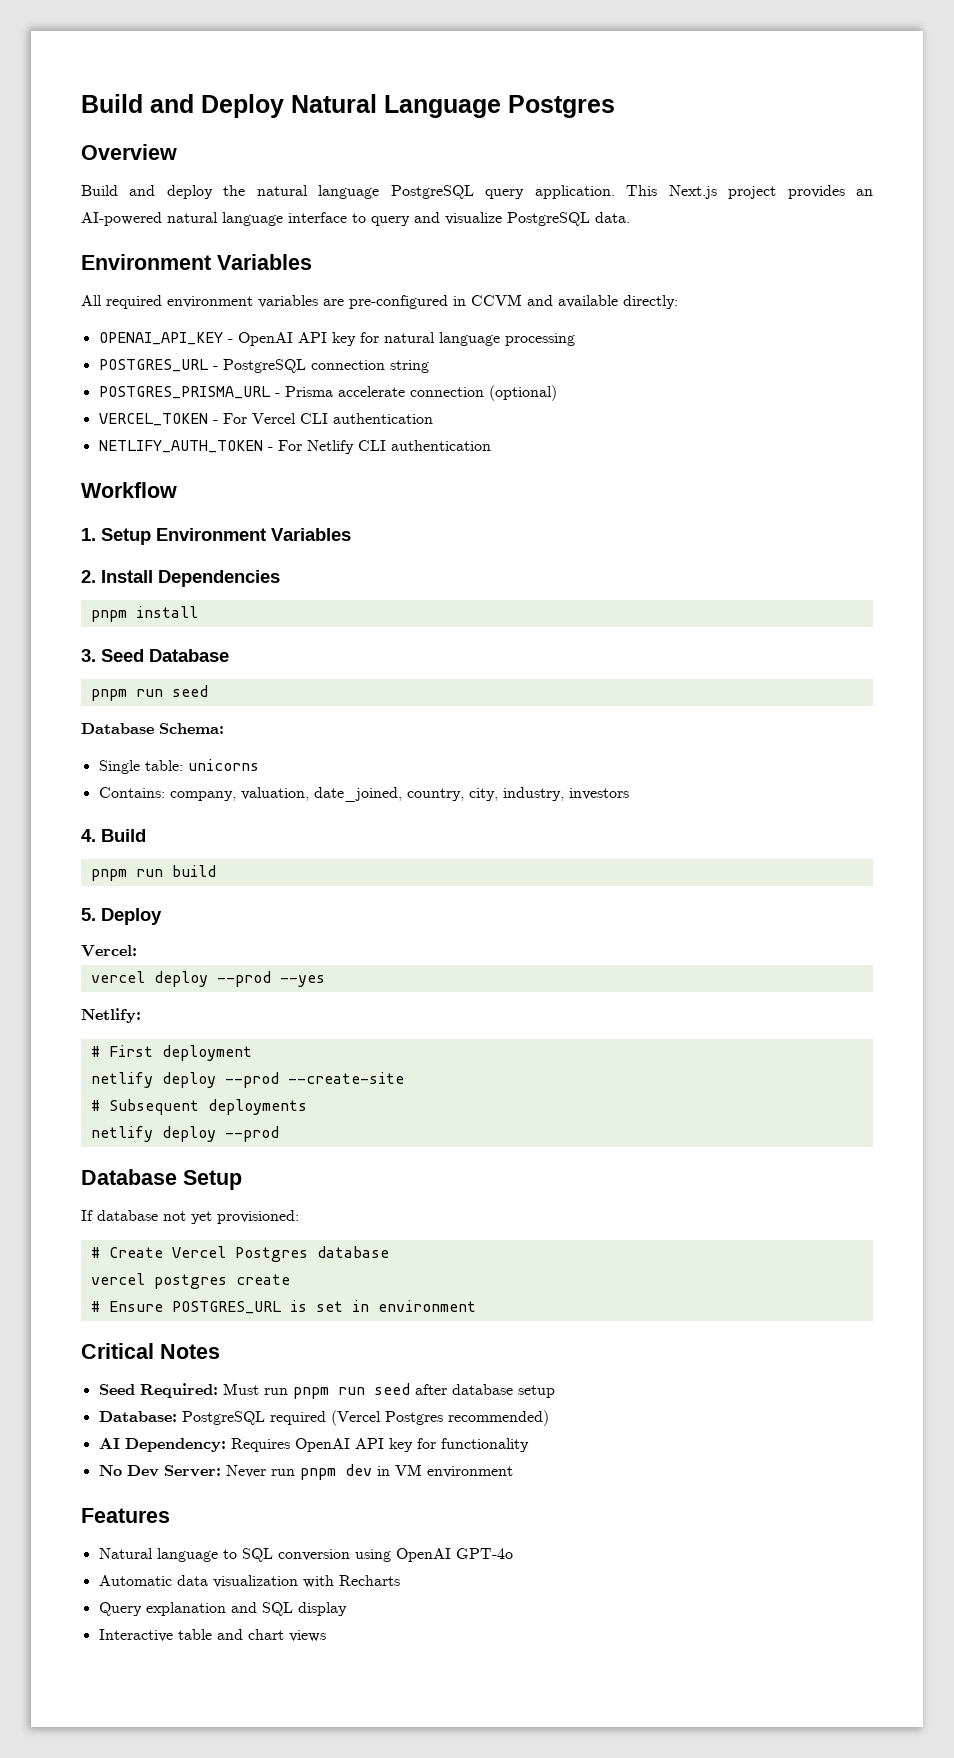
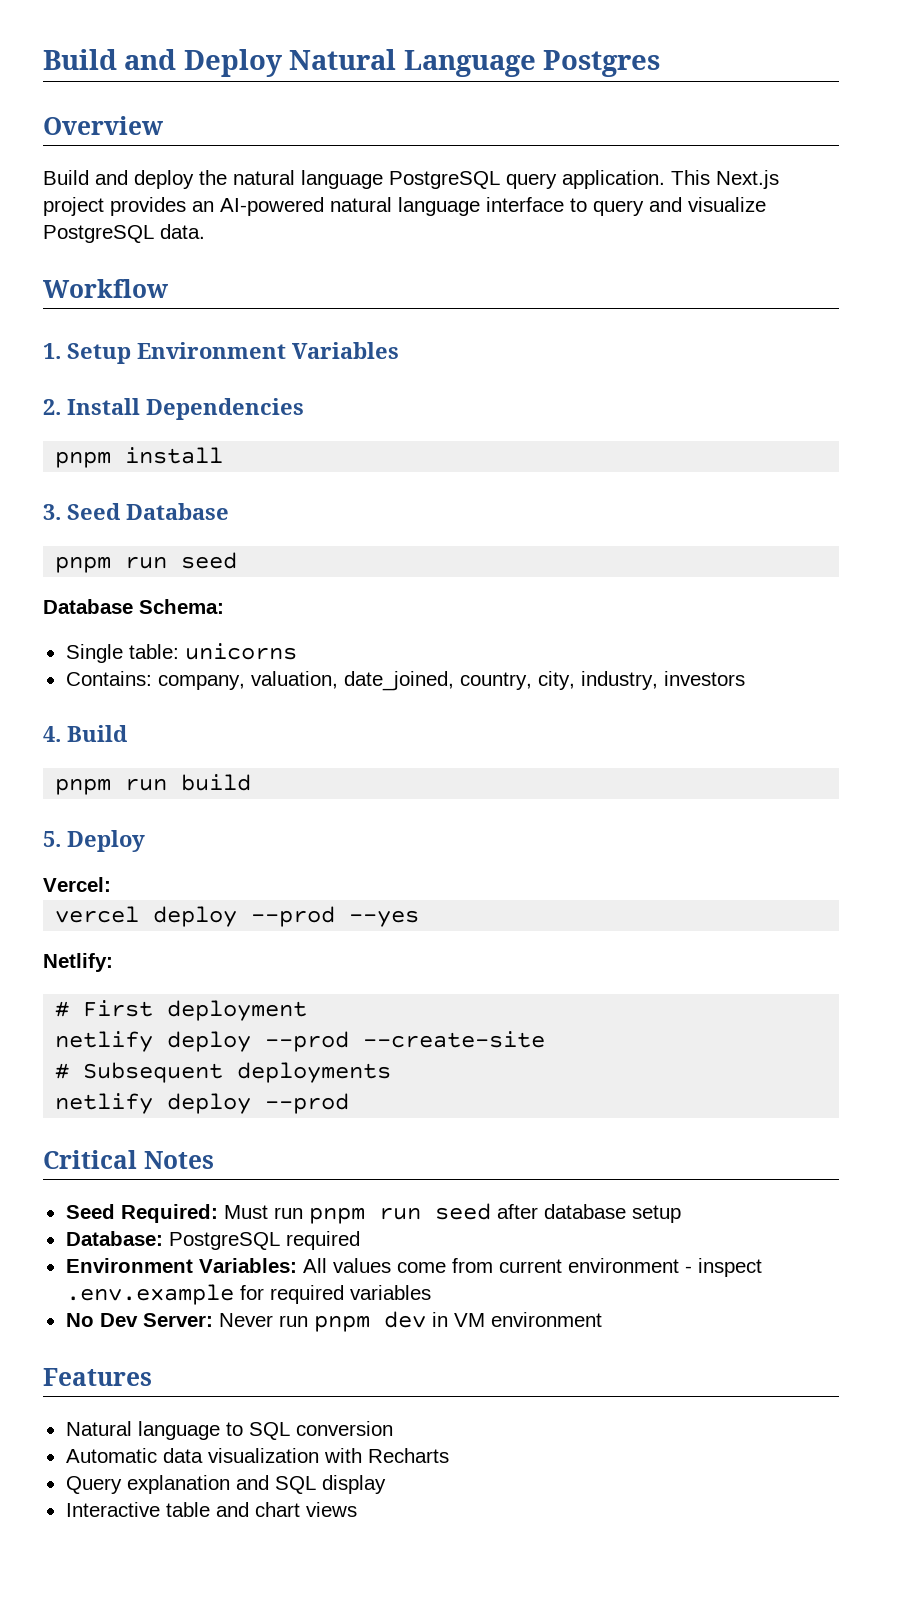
[81,254,312,270] [81,294,678,309] [98,332,575,346] [98,359,429,373] [98,385,557,401] [98,413,433,426] [98,440,491,454] // Environment Variables // All required environment variables are pre-configured in CCVM and available directly: // OPENAI_API_KEY - OpenAI API key for natural language processing // POSTGRES_URL - PostgreSQL connection string // POSTGRES_PRISMA_URL - Prisma accelerate connection (optional) // VERCEL_TOKEN - For Vercel CLI authentication // NETLIFY_AUTH_TOKEN - For Netlify CLI authentication -> (205, 231) none
[81,1169,242,1190] [81,1210,299,1224] [90,1246,389,1262] [90,1273,290,1289] [90,1300,476,1314] // Database Setup // If database not yet provisioned: // # Create Vercel Postgres database // vercel postgres create // # Ensure POSTGRES_URL is set in environment -> (350, 1103) none
[330,1410,549,1426] [98,1438,529,1452] (Vercel Postgres recommended) // AI Dependency: Requires OpenAI API key for functionality -> [65,1258,762,1277] [65,1284,431,1305] // Environment Variables: All values come from current environment - inspect .env.example for required variables
[354,1548,513,1562] using OpenAI GPT-4o -> (393, 1428) none

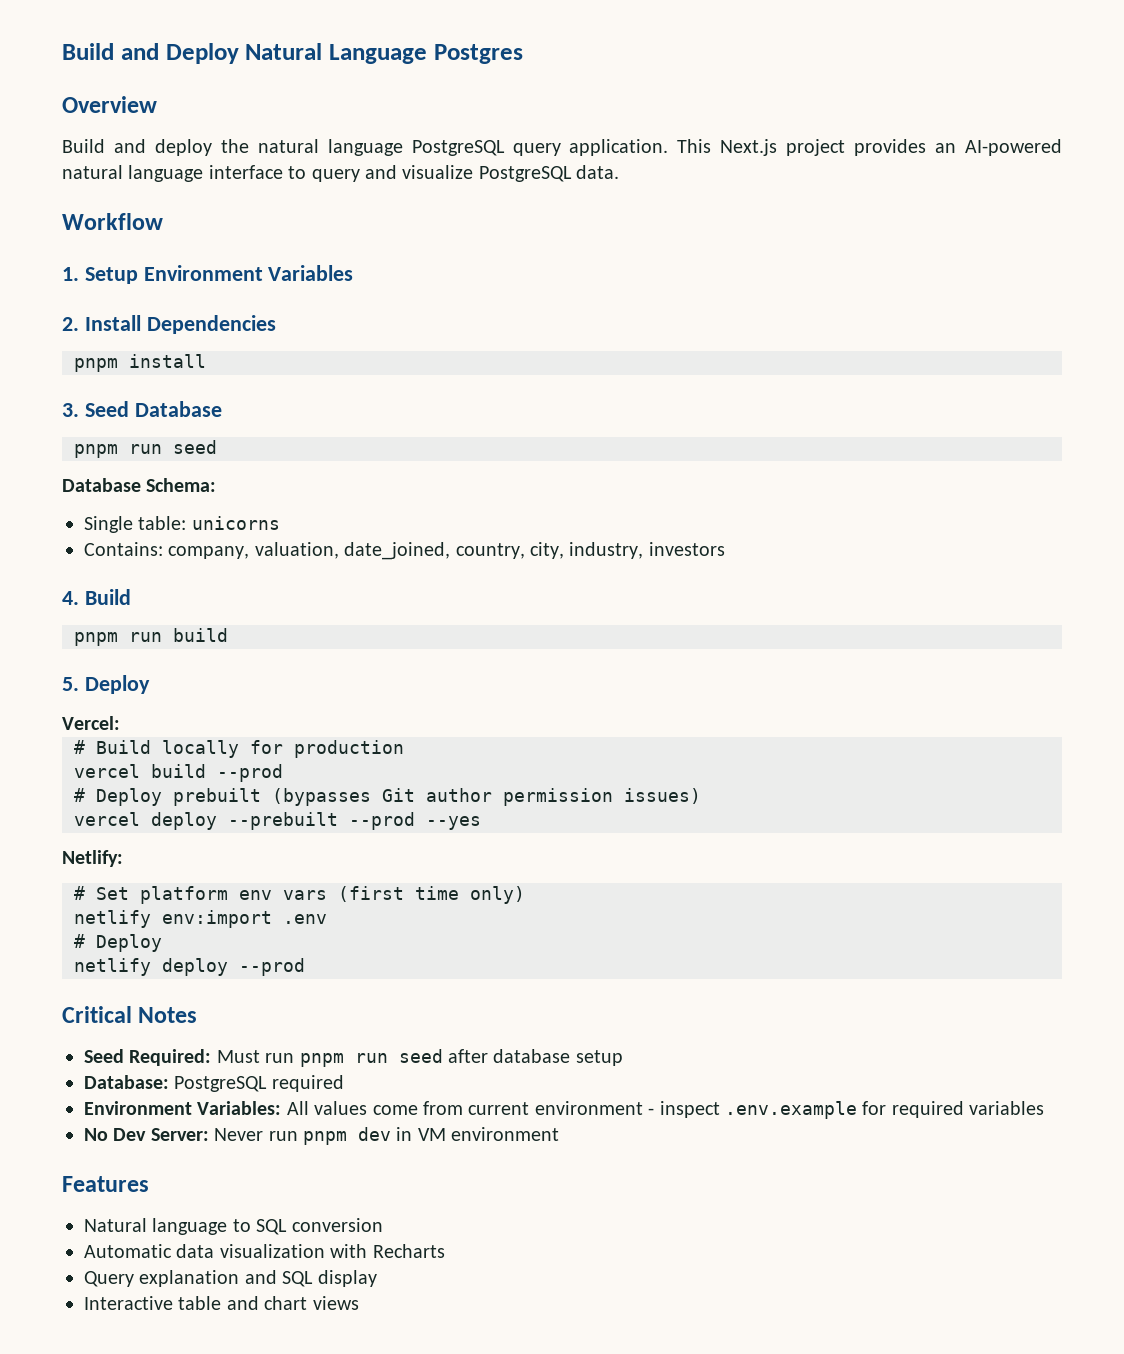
(111, 884) none -> [74,740,404,758] [74,764,283,782] [74,788,701,806] // # Build locally for production // vercel build --prod // # Deploy prebuilt (bypasses Git author permission issues)
(238, 916) none -> [228,812,338,830] --prebuilt
[83,1000,308,1021] [55,1031,546,1052] [55,1062,392,1083] First deployment // netlify deploy --prod --create-site // # Subsequent deployments -> [96,886,525,904] [74,910,327,928] [74,934,162,952] Set platform env vars (first time only) // netlify env:import .env // # Deploy

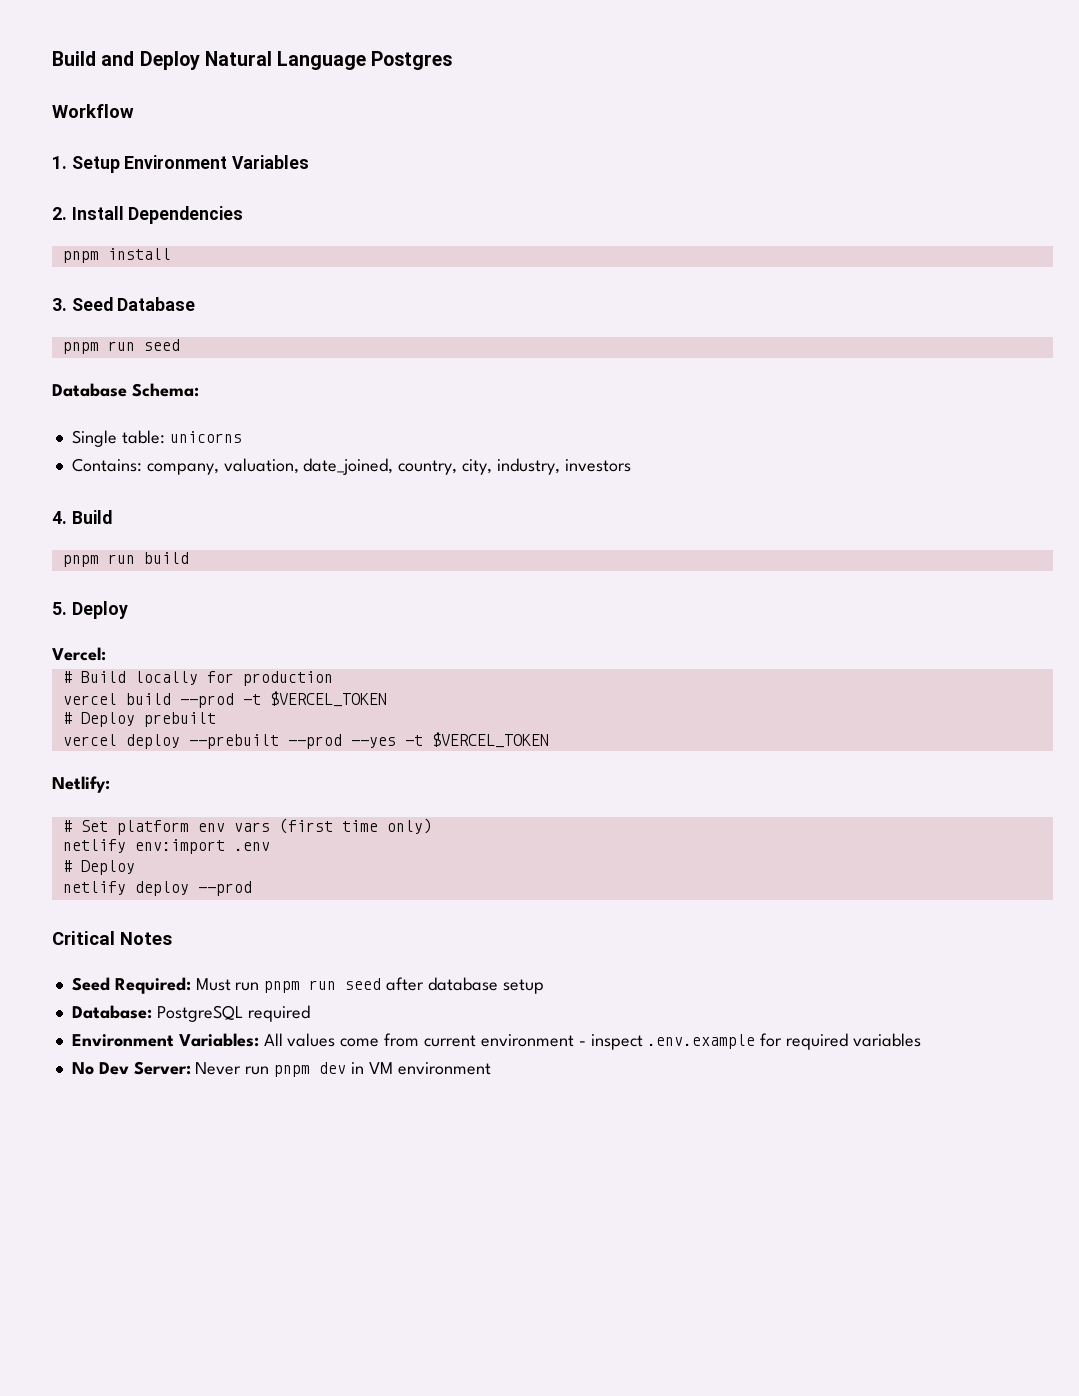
[62,96,157,113] [62,139,1062,156] [62,165,620,182] // Overview // Build and deploy the natural language PostgreSQL query application. This Next.js project provides an AI-powered natural language interface to query and visualize PostgreSQL data. -> (453, 60) none
(283, 773) none -> [242,691,387,707] -t $VERCEL_TOKEN
[272,788,701,806] (bypasses Git author permission issues) -> (216, 719) none
(481, 823) none -> [404,732,549,748] -t $VERCEL_TOKEN
[62,1176,149,1192] [84,1218,383,1235] [84,1244,445,1258] [84,1270,377,1287] [84,1296,359,1310] // Features // Natural language to SQL conversion // Automatic data visualization with Recharts // Query explanation and SQL display // Interactive table and chart views -> (491, 1068) none

